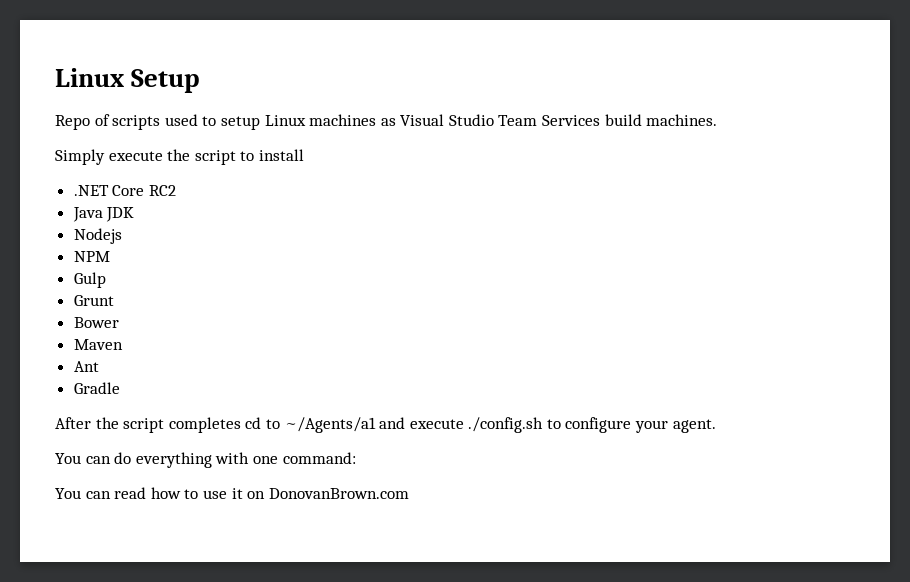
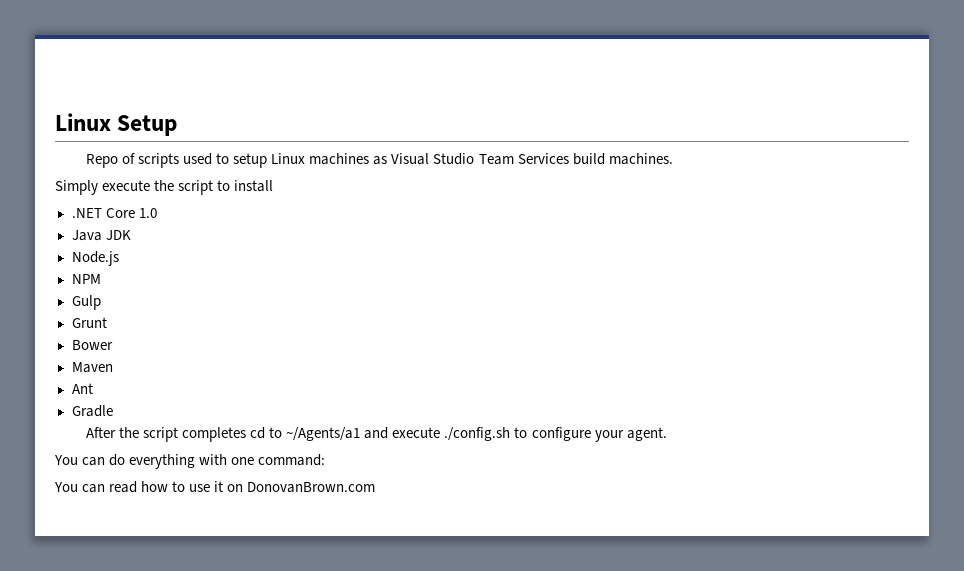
[148,185,176,196] RC2 -> [138,208,157,218] 1.0
[73,228,122,244] Nodejs -> [71,251,119,266] Node.js

